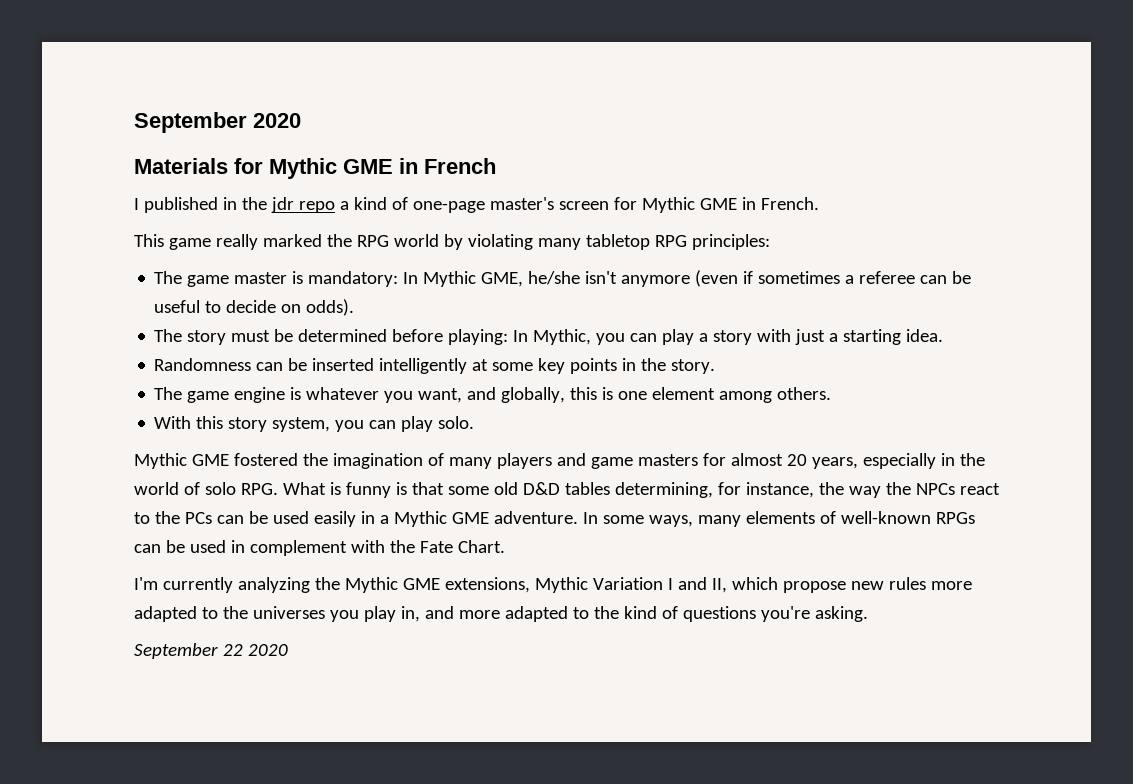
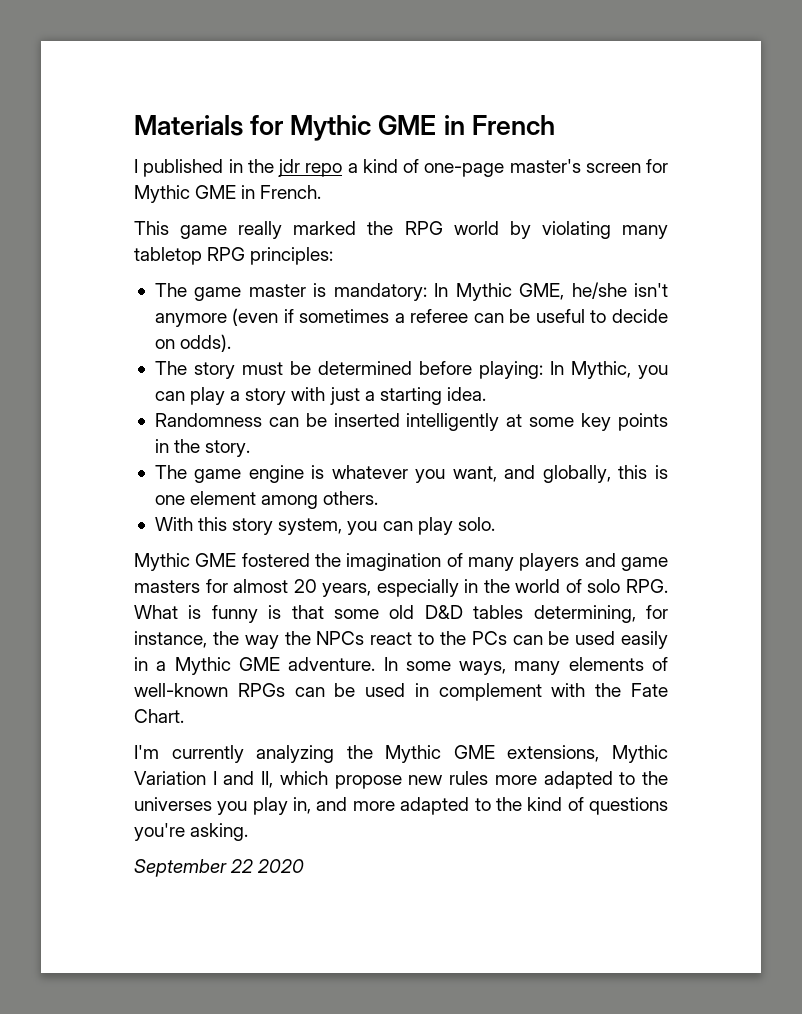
[134,112,301,133] September 2020 // -> (134, 125) none

